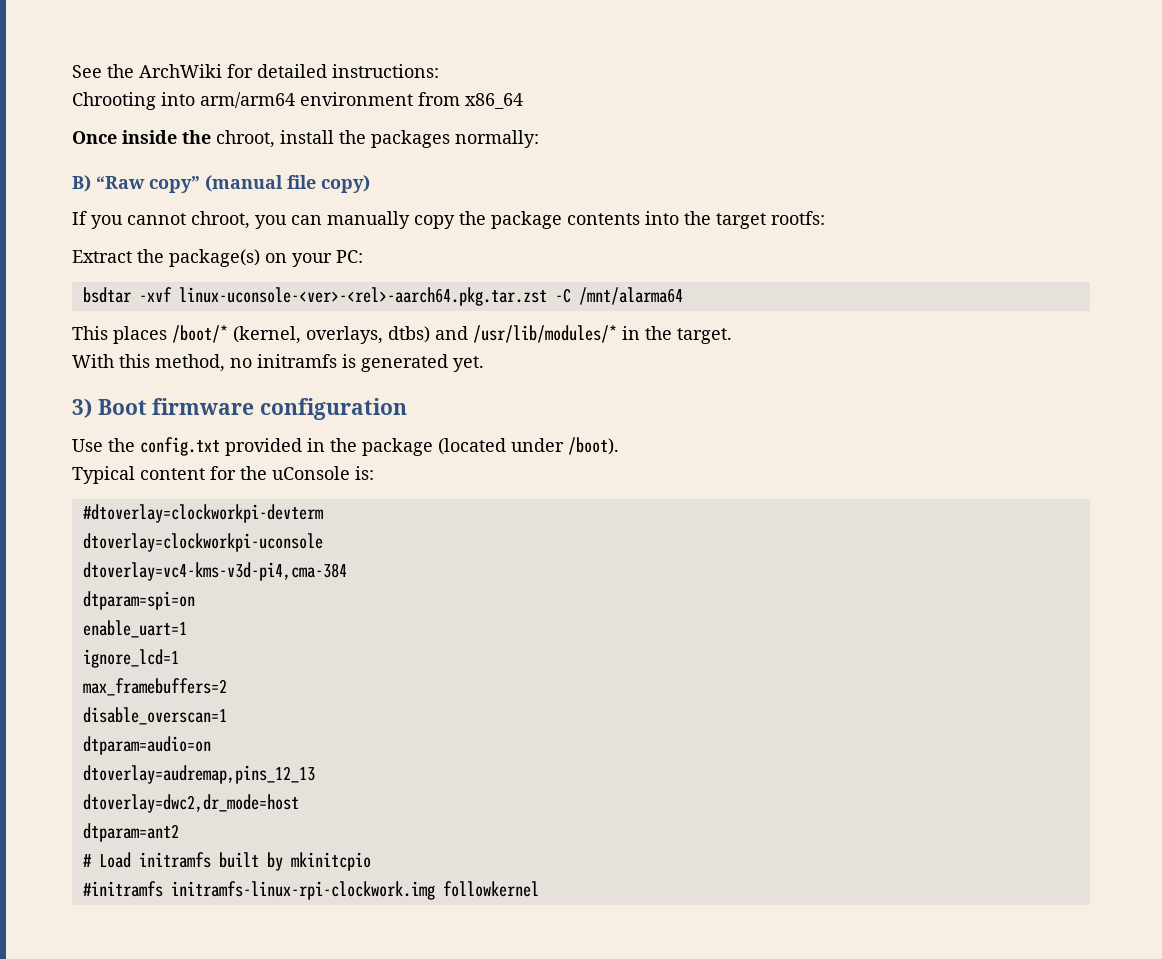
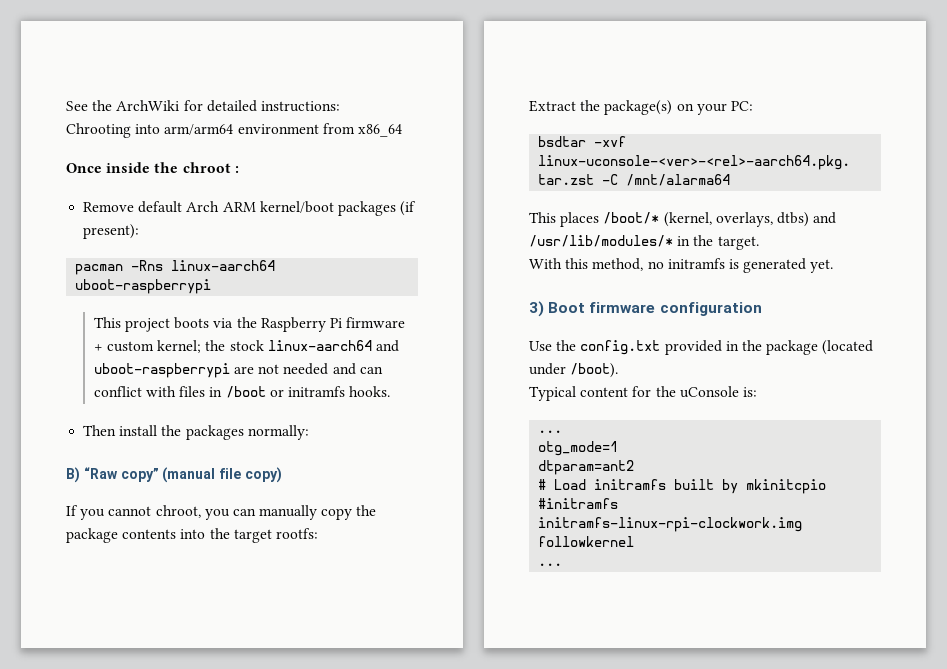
[216,130,275,148] chroot, -> [182,162,239,173] [83,201,417,216] [83,224,140,239] [75,260,276,275] [75,279,212,294] [93,317,406,332] [93,340,399,353] [93,363,383,378] [93,386,391,398] [83,425,117,436] chroot : // Remove default Arch ARM kernel/boot packages (if present): // pacman -Rns linux-aarch64 uboot-raspberrypi // This project boots via the Raspberry Pi firmware + custom kernel; the stock linux-aarch64 and uboot-raspberrypi are not needed and can conflict with files in /boot or initramfs hooks. // Then
[82,504,323,523] [82,533,323,552] [82,562,347,581] [82,591,195,610] [82,620,187,638] [82,649,179,668] [82,678,227,696] [82,707,227,725] [82,736,211,755] [82,765,315,784] [82,794,299,813] #dtoverlay=clockworkpi-devterm // dtoverlay=clockworkpi-uconsole // dtoverlay=vc4-kms-v3d-pi4,cma-384 // dtparam=spi=on // enable_uart=1 // ignore_lcd=1 // max_framebuffers=2 // disable_overscan=1 // dtparam=audio=on // dtoverlay=audremap,pins_12_13 // dtoverlay=dwc2,dr_mode=host -> [538,430,563,433] [538,441,619,456] ... // otg_mode=1
(539, 889) none -> [538,563,563,566] // ...

